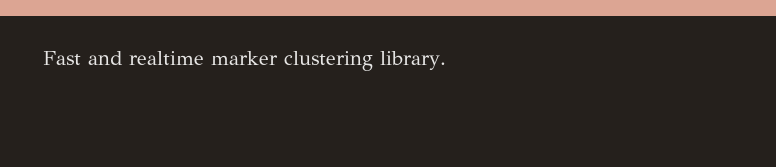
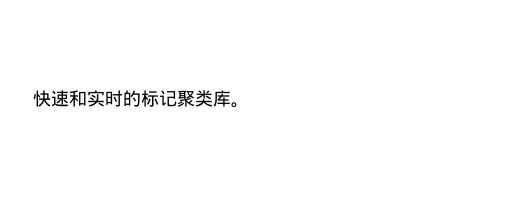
[43,51,446,71] Fast and realtime marker clustering library. -> [33,90,249,108] 快速和实时的标记聚类库。

